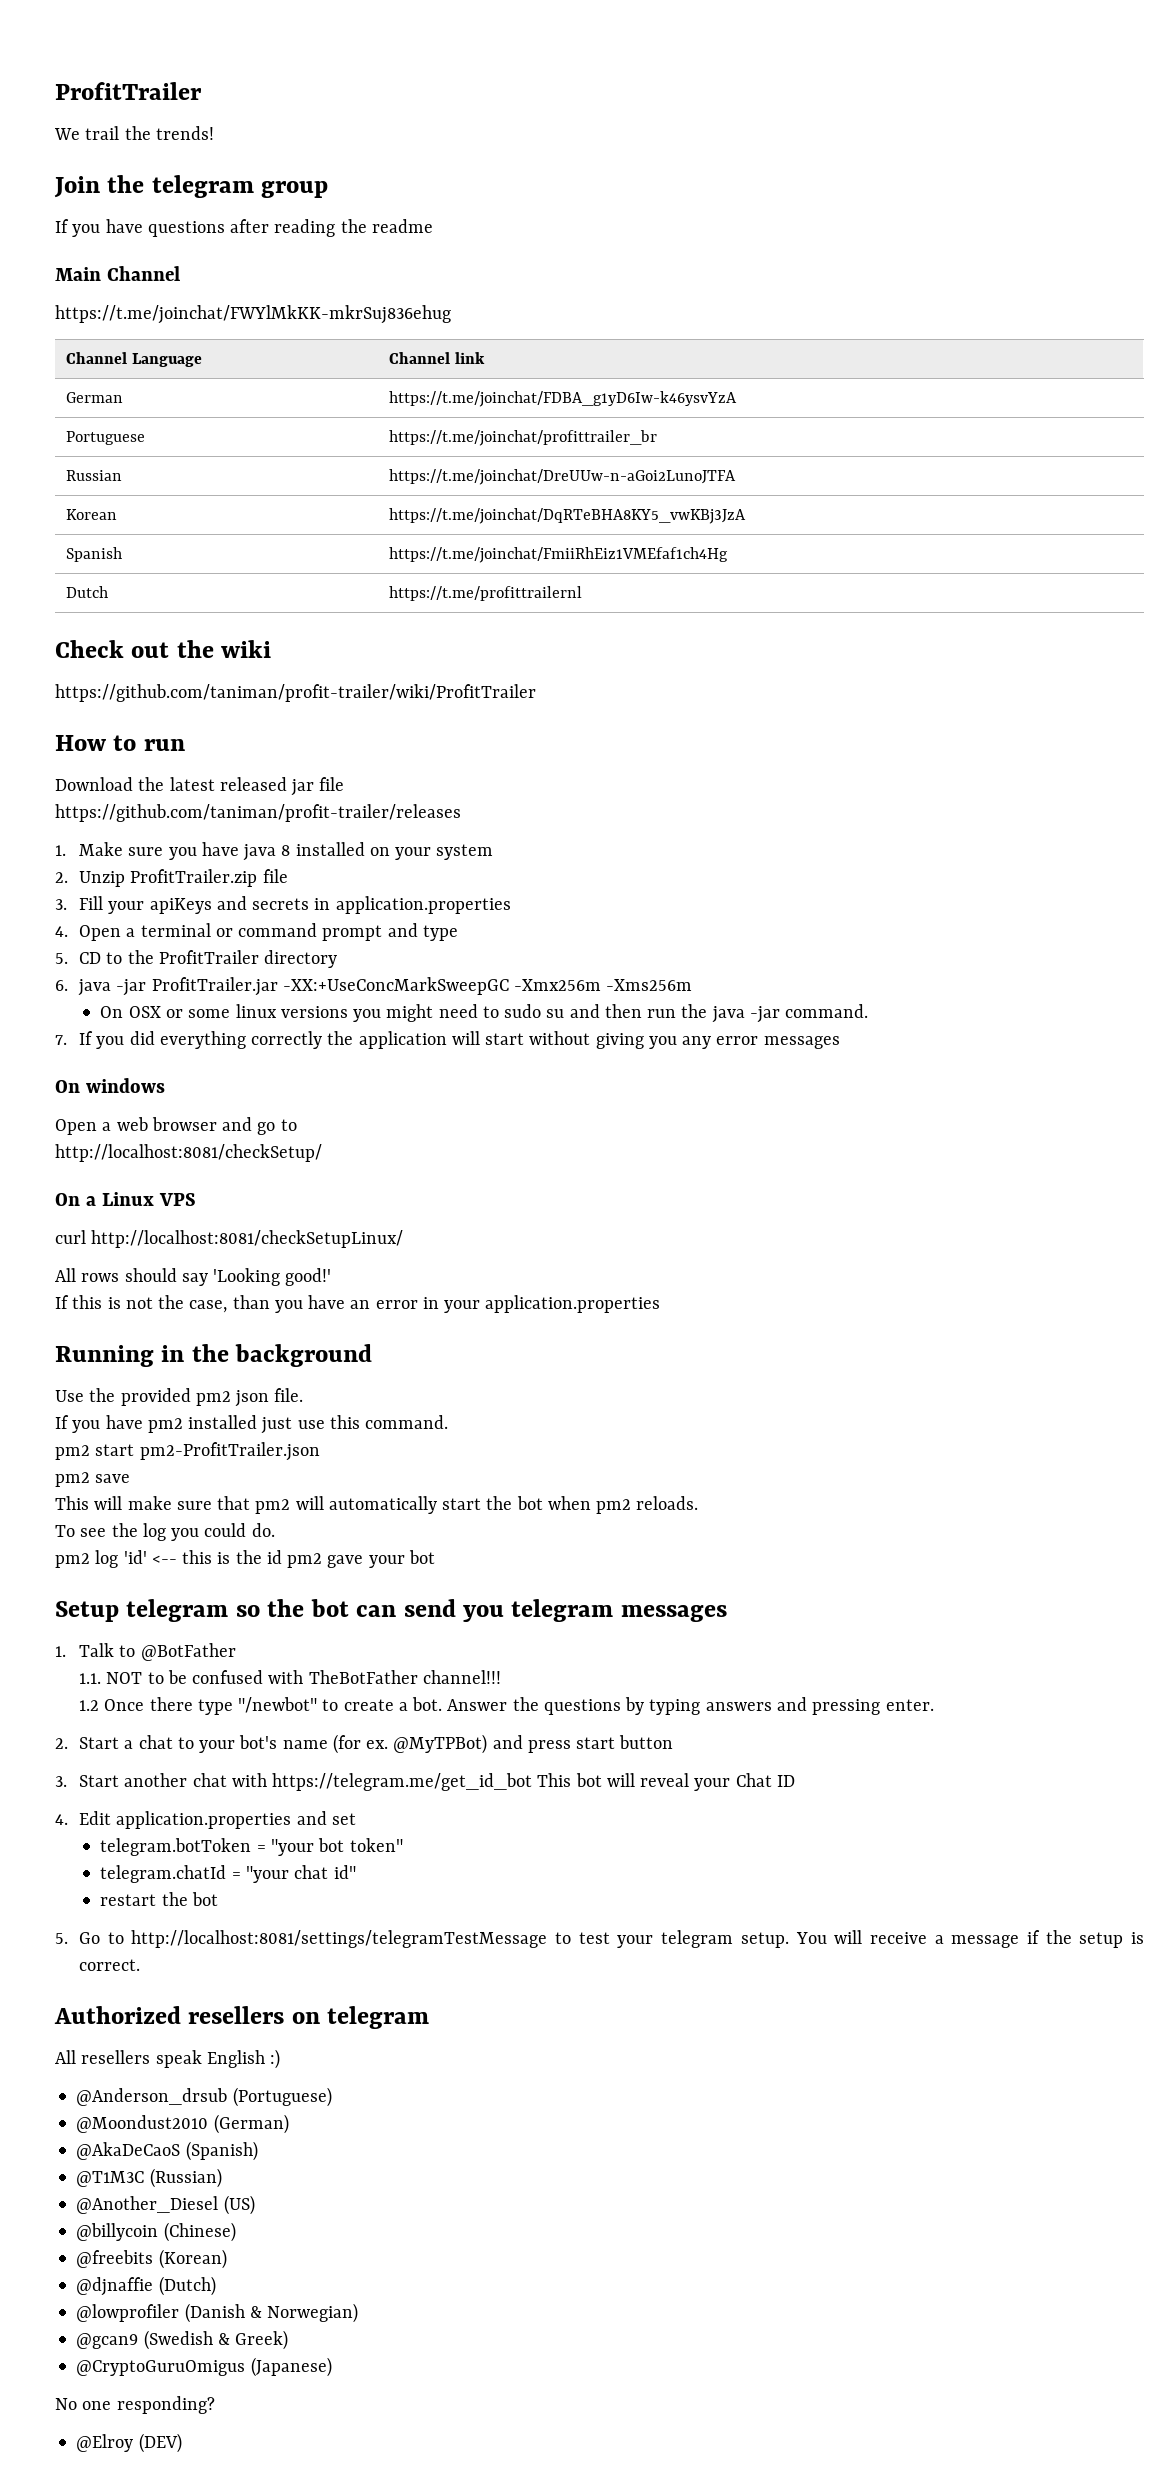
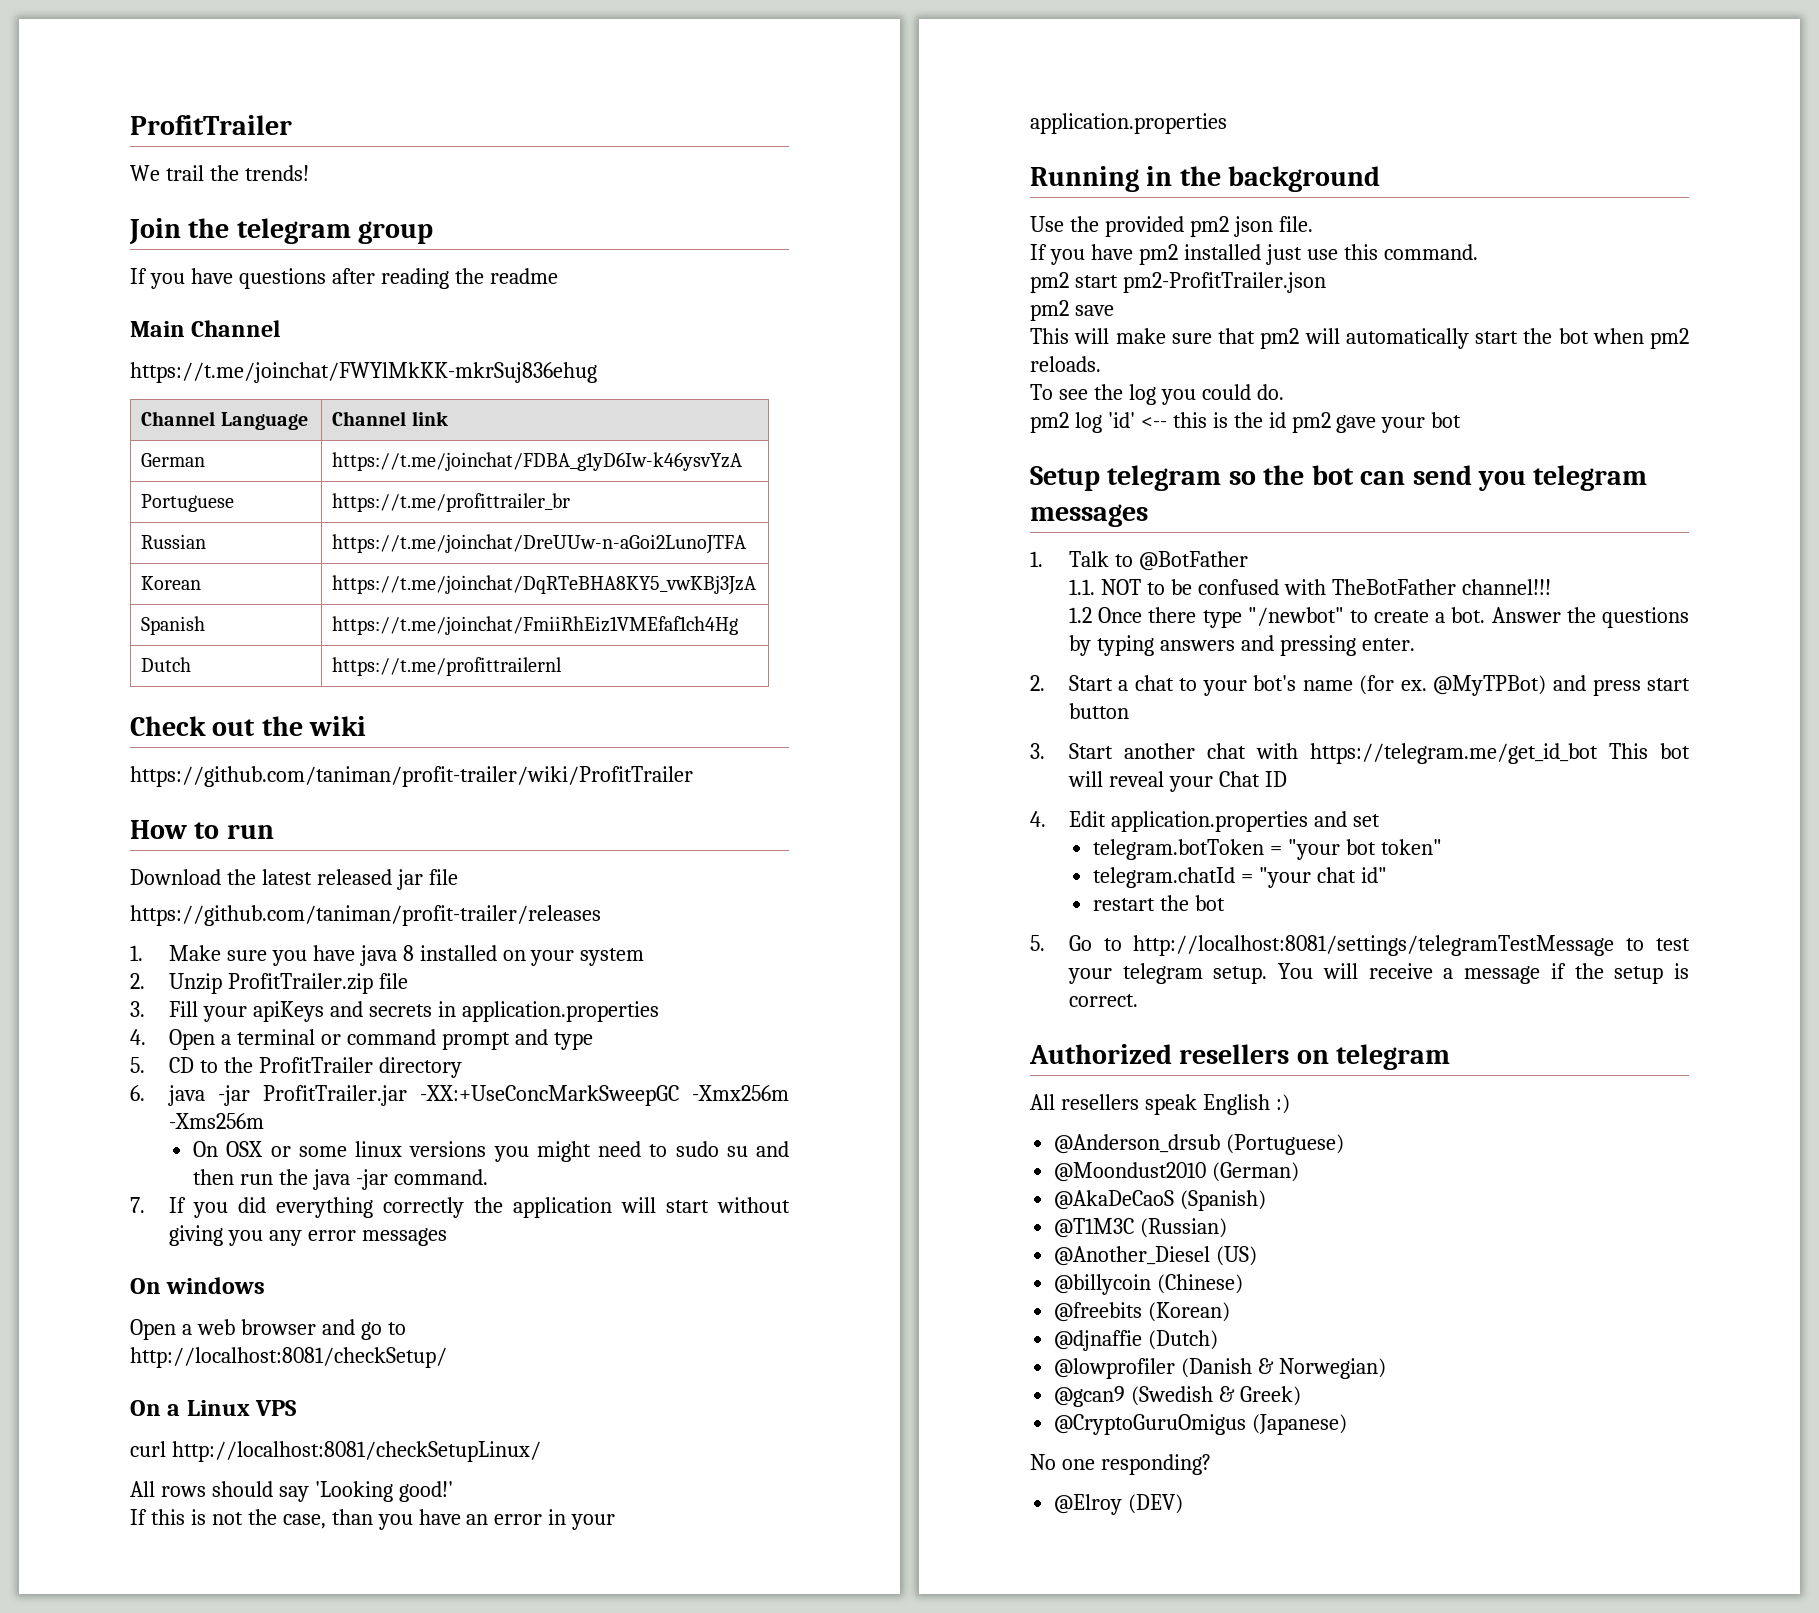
[389,430,658,446] https://t.me/joinchat/profittrailer_br -> [332,493,571,512] https://t.me/profittrailer_br

